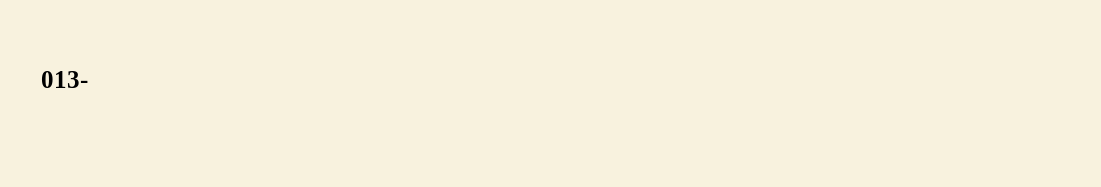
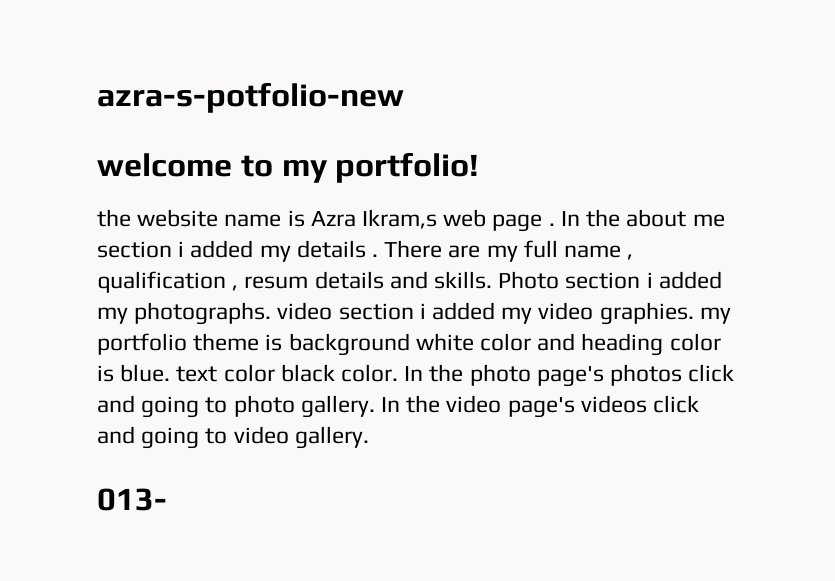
(41, 79) none -> [97,82,404,113] [97,152,480,183] [97,209,725,232] [97,240,634,262] [97,271,722,293] [97,302,731,325] [97,333,721,356] [97,364,735,387] [97,395,700,418] [97,426,369,449] azra-s-potfolio-new // welcome to my portfolio! // the website name is Azra Ikram,s web page . In the about me section i added my details . There are my full name , qualification , resum details and skills. Photo section i added my photographs. video section i added my video graphies. my portfolio theme is background white color and heading color is blue. text color black color. In the photo page's photos click and going to photo gallery. In the video page's videos click and going to video gallery. //

